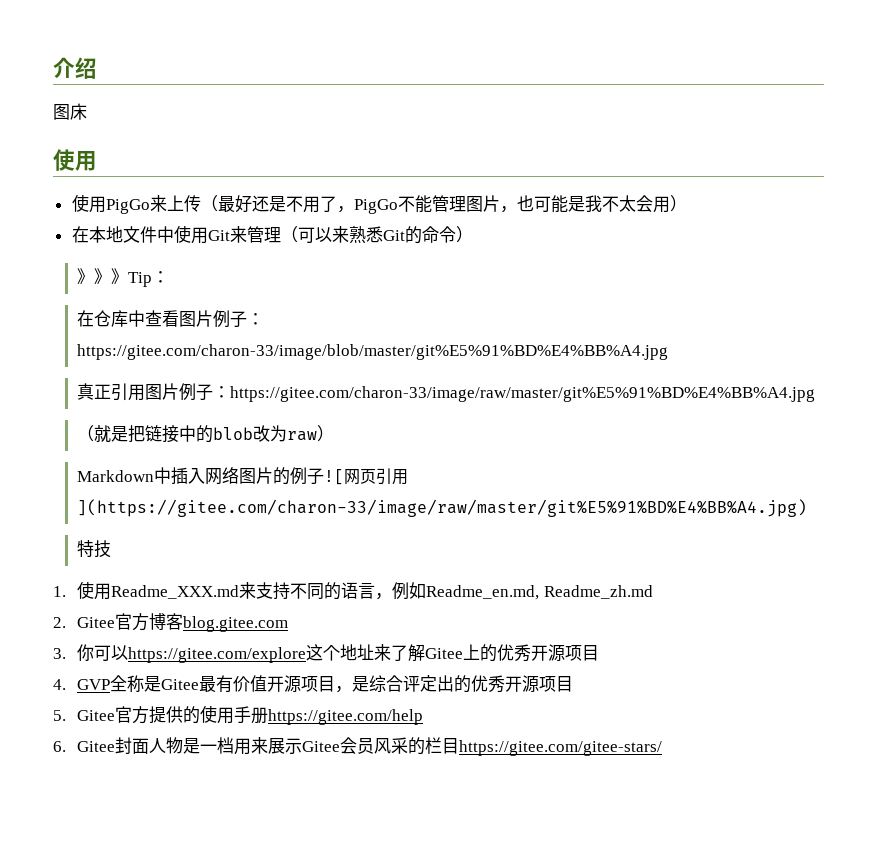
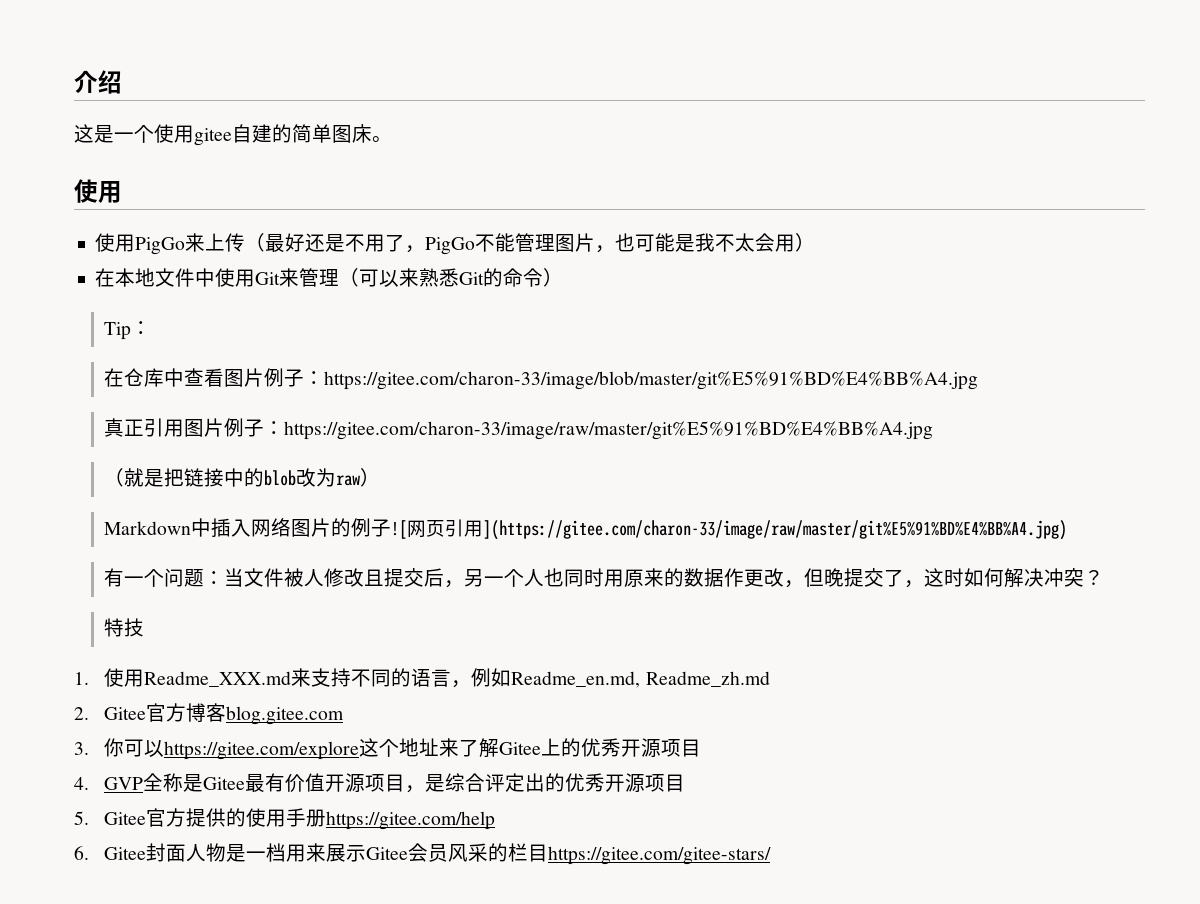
(97, 68) none -> [74,124,332,146] 这是一个使用gitee自建的简单
(87, 111) none -> [372,136,392,142] 。
[77,268,129,284] 》》》 -> (564, 277) none
(808, 508) none -> [104,568,1105,588] // 有一个问题：当文件被人修改且提交后，另一个人也同时用原来的数据作更改，但晚提交了，这时如何解决冲突？

